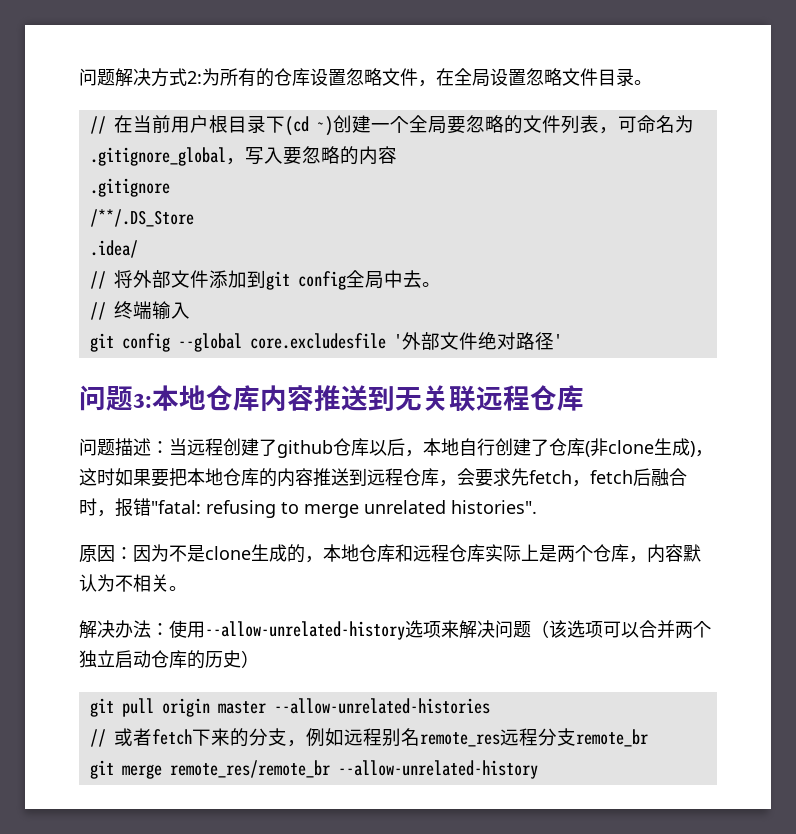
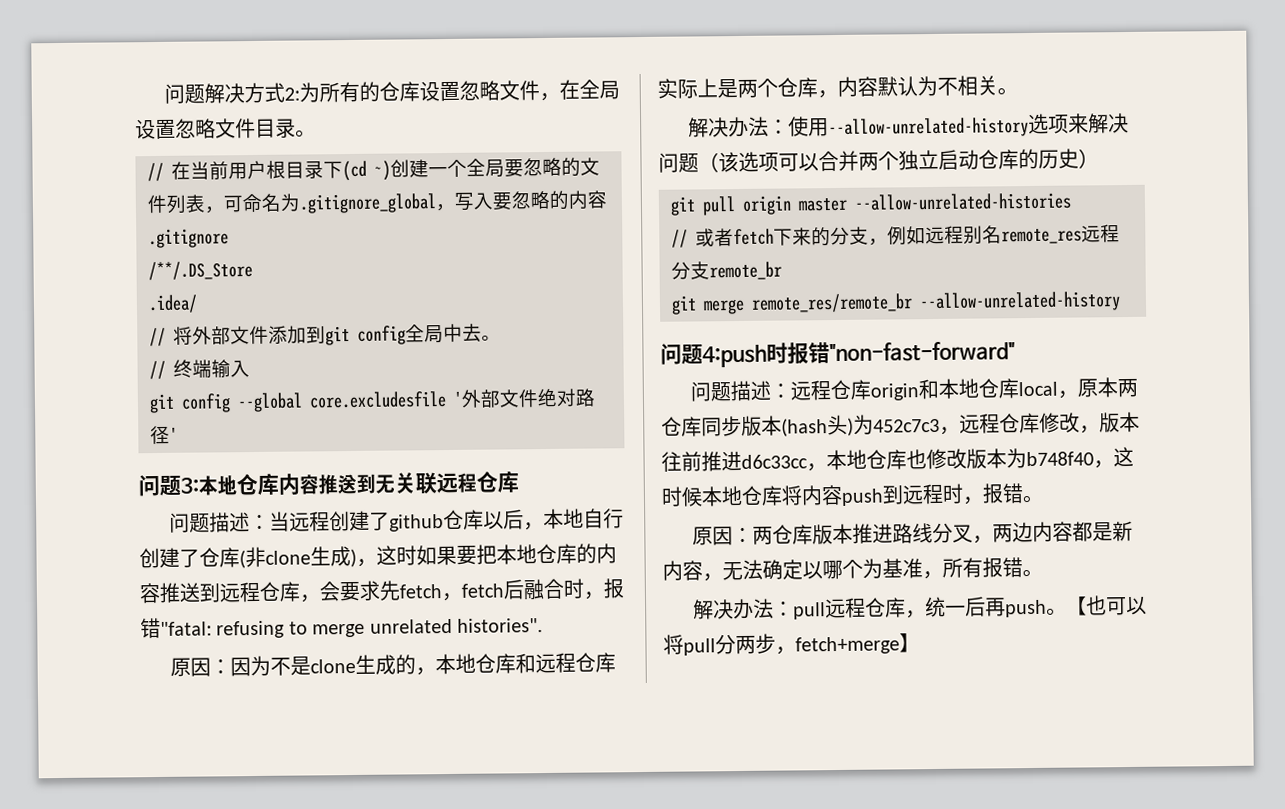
(538, 769) none -> [660,341,1015,368] [690,377,1139,402] [661,411,1140,437] [661,446,1134,472] [661,483,1044,507] [692,520,1134,546] [662,557,1043,582] [693,595,1148,620] [663,633,920,656] // 问题4:push时报错"non-fast-forward" // 问题描述：远程仓库origin和本地仓库local，原本两仓库同步版本(hash头)为452c7c3，远程仓库修改，版本往前推进d6c33cc，本地仓库也修改版本为b748f40，这时候本地仓库将内容push到远程时，报错。 // 原因：两仓库版本推进路线分叉，两边内容都是新内容，无法确定以哪个为基准，所有报错。 // 解决办法：pull远程仓库，统一后再push。【也可以将pull分两步，fetch+merge】

